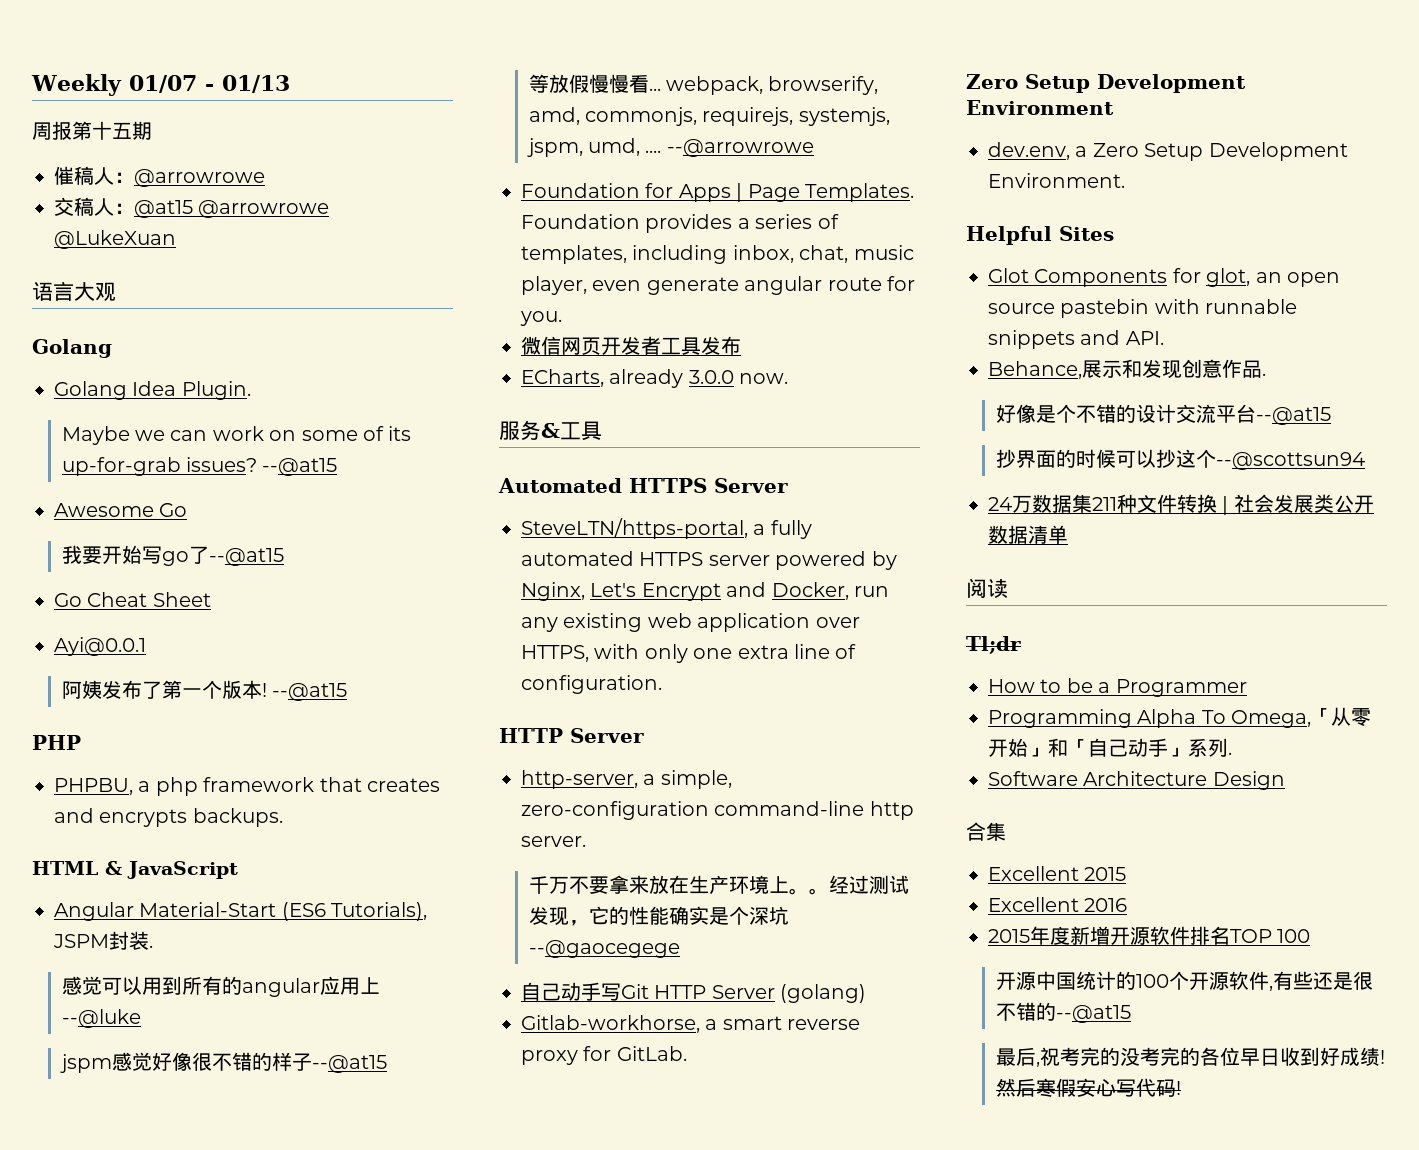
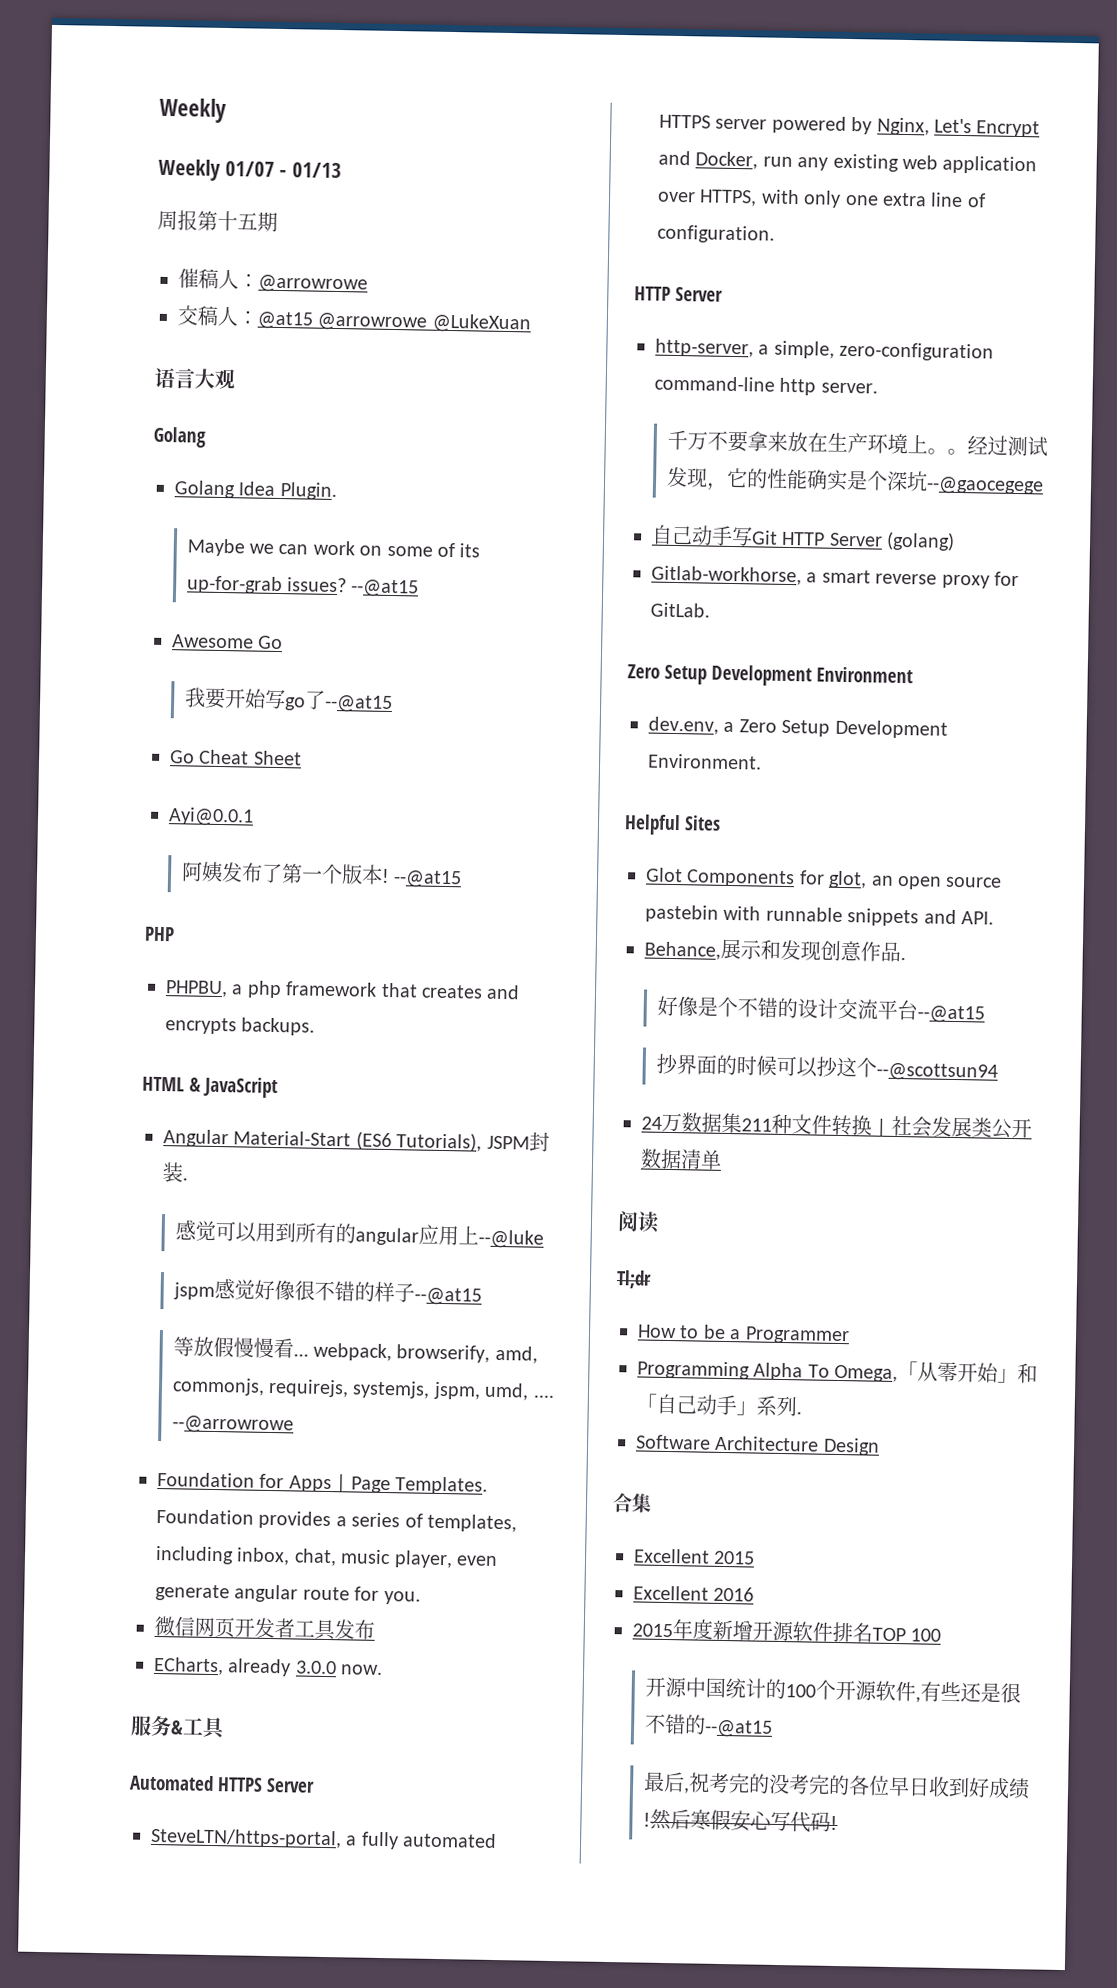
[31,74,122,96] Weekly -> [159,97,227,124] [158,158,221,181] Weekly // Weekly

